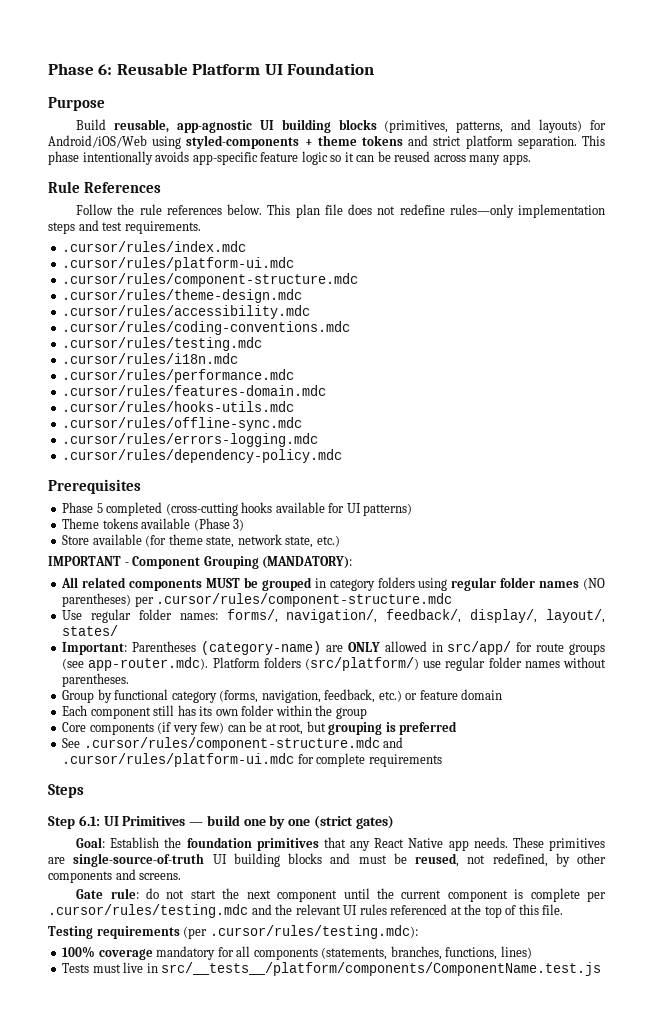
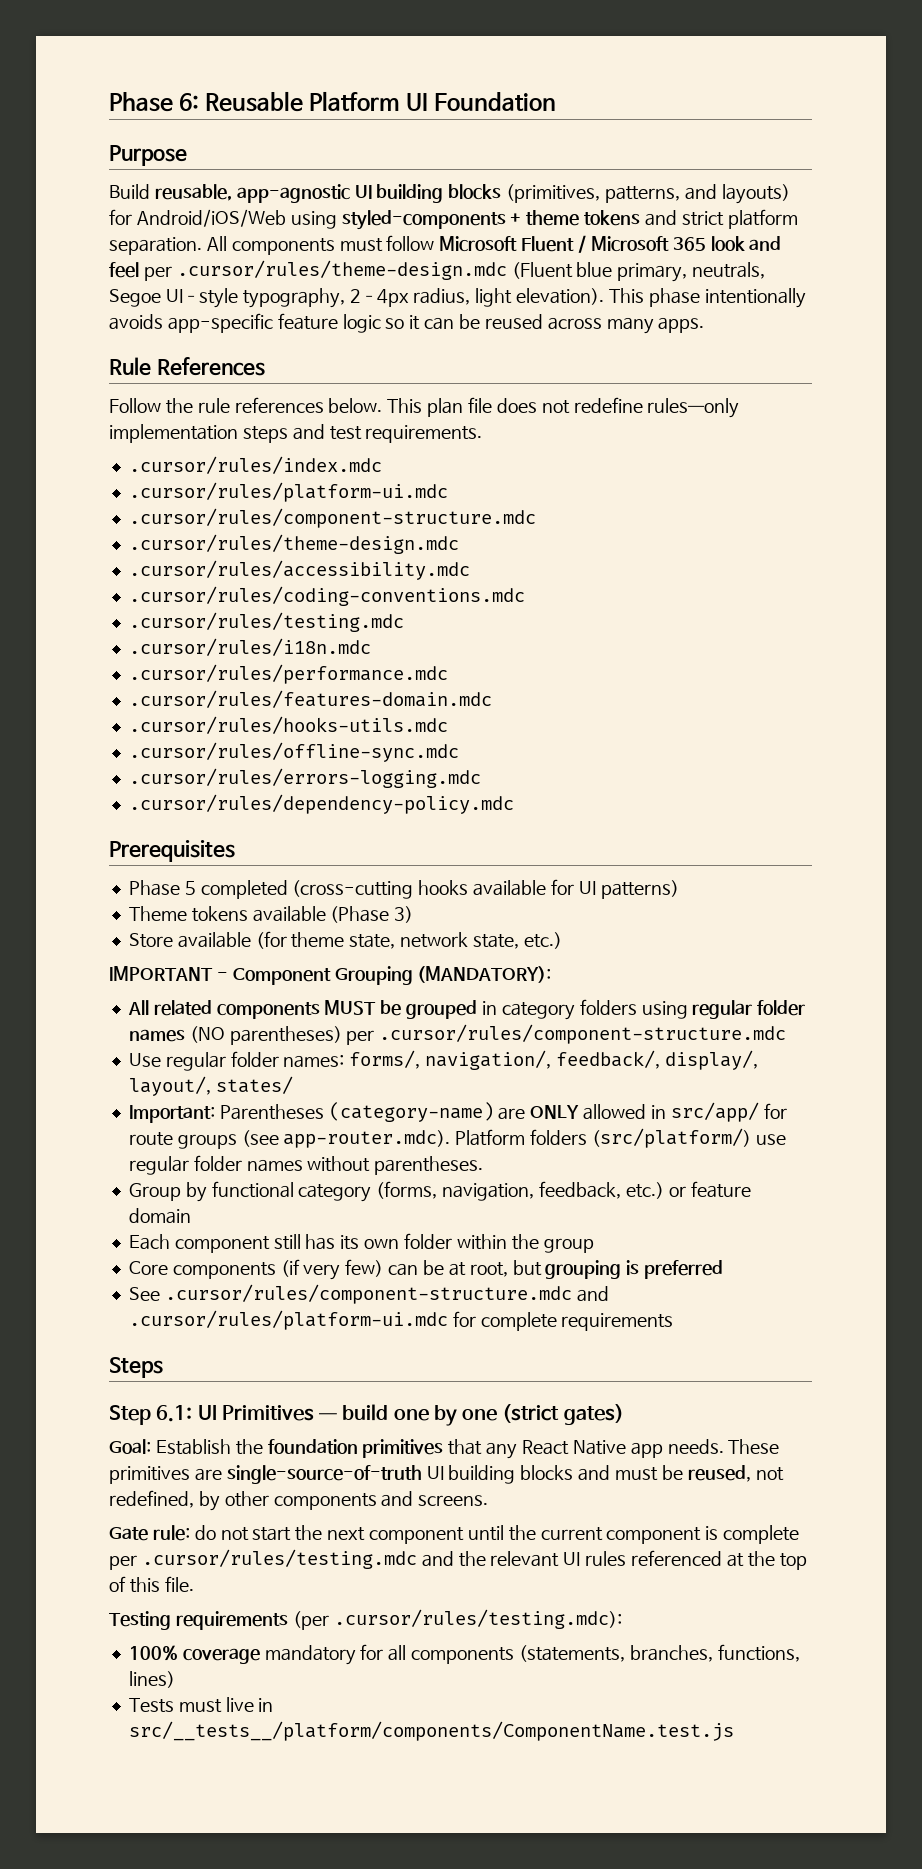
(577, 142) none -> [206,235,782,255] [109,260,766,282] [109,288,605,308] All components must follow Microsoft Fluent / Microsoft 365 look and feel per .cursor/rules/theme-design.mdc (Fluent blue primary, neutrals, Segoe UI–style typography, 2–4px radius, light elevation).

